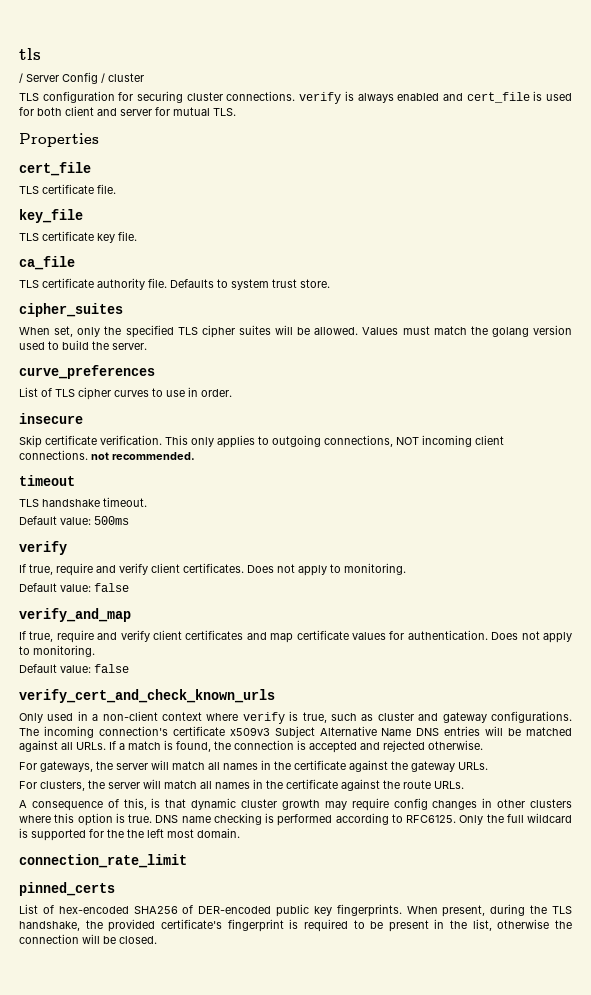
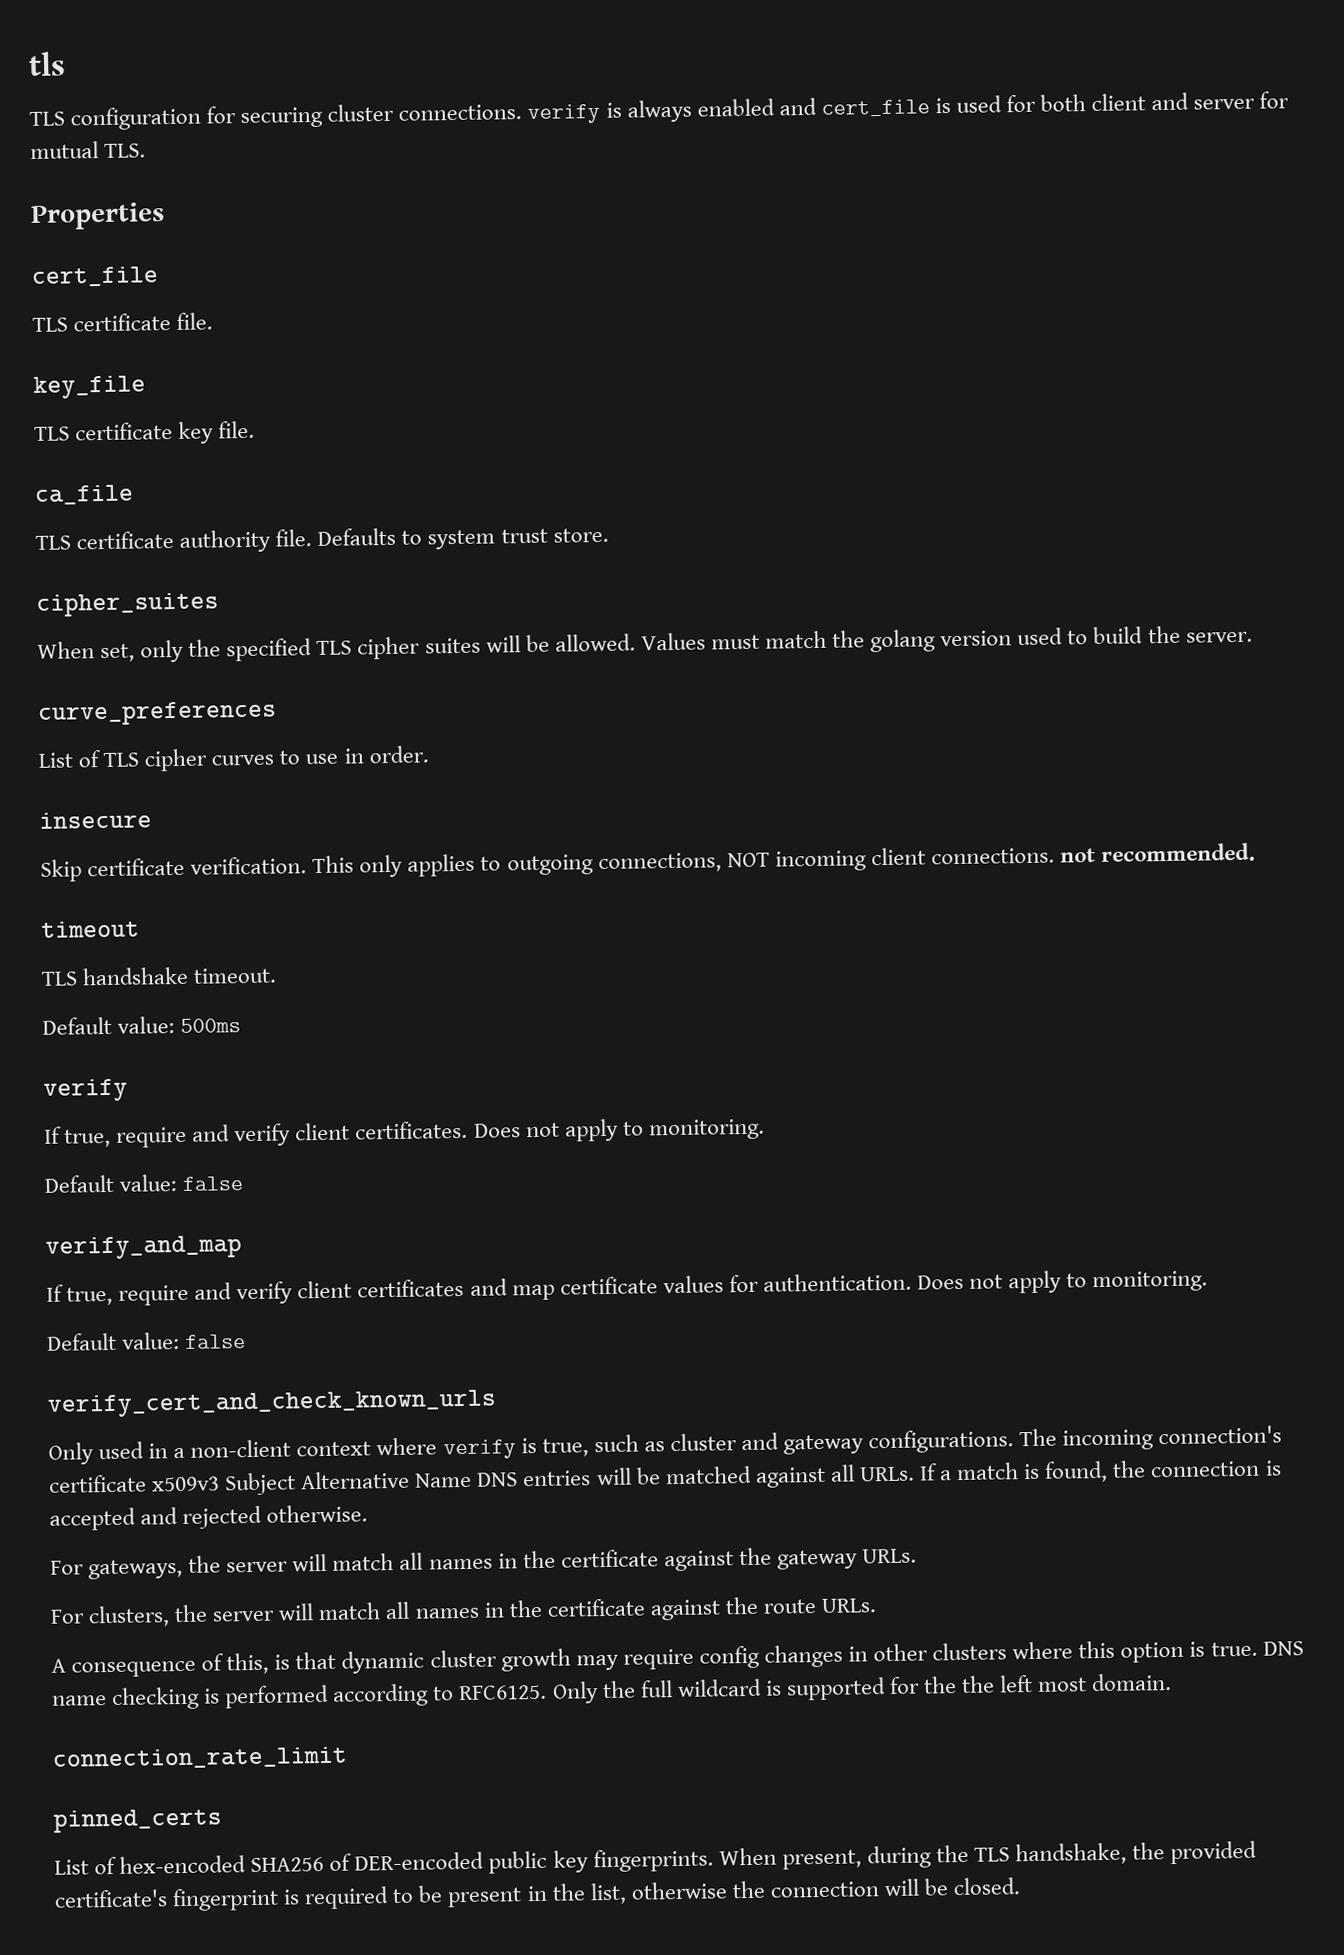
[19,72,144,84] // / Server Config / cluster -> (66, 63) none

